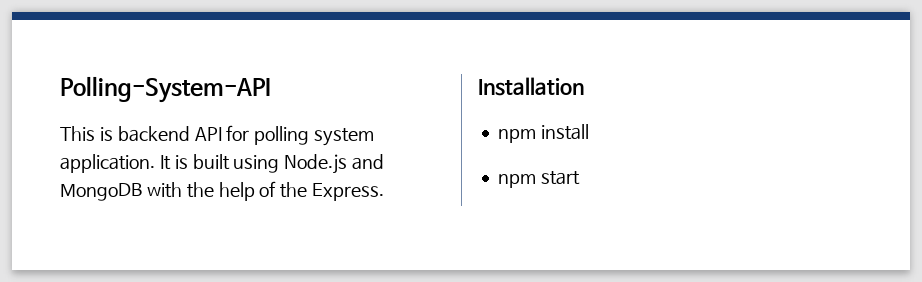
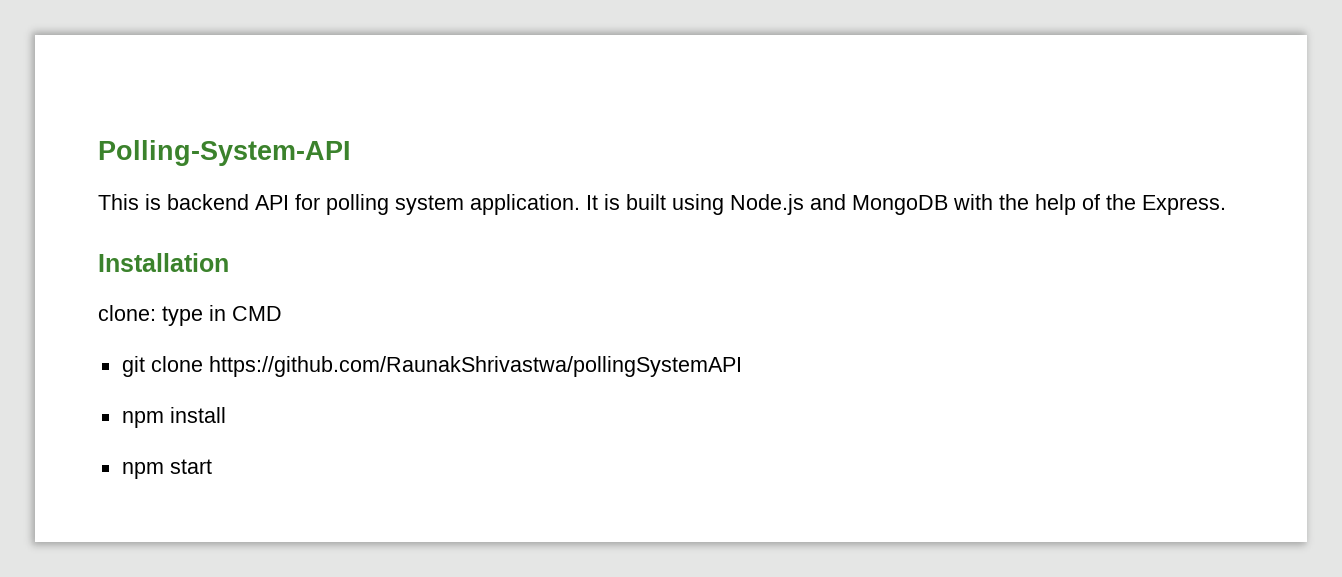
(584, 86) none -> [98,305,282,326] [121,356,742,377] // clone: type in CMD // git clone https://github.com/RaunakShrivastwa/pollingSystemAPI

